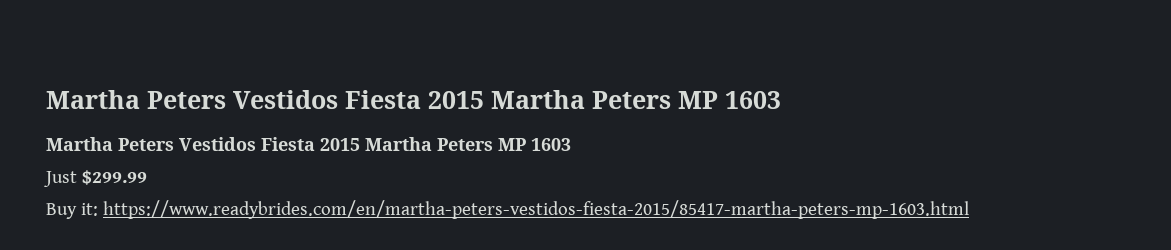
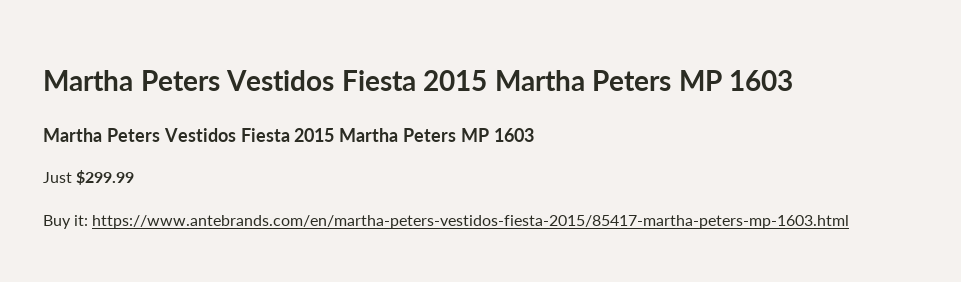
[102,200,969,219] https://www.readybrides.com/en/martha-peters-vestidos-fiesta-2015/85417-martha-peters-mp-1603.html -> [92,215,850,229] https://www.antebrands.com/en/martha-peters-vestidos-fiesta-2015/85417-martha-peters-mp-1603.html

